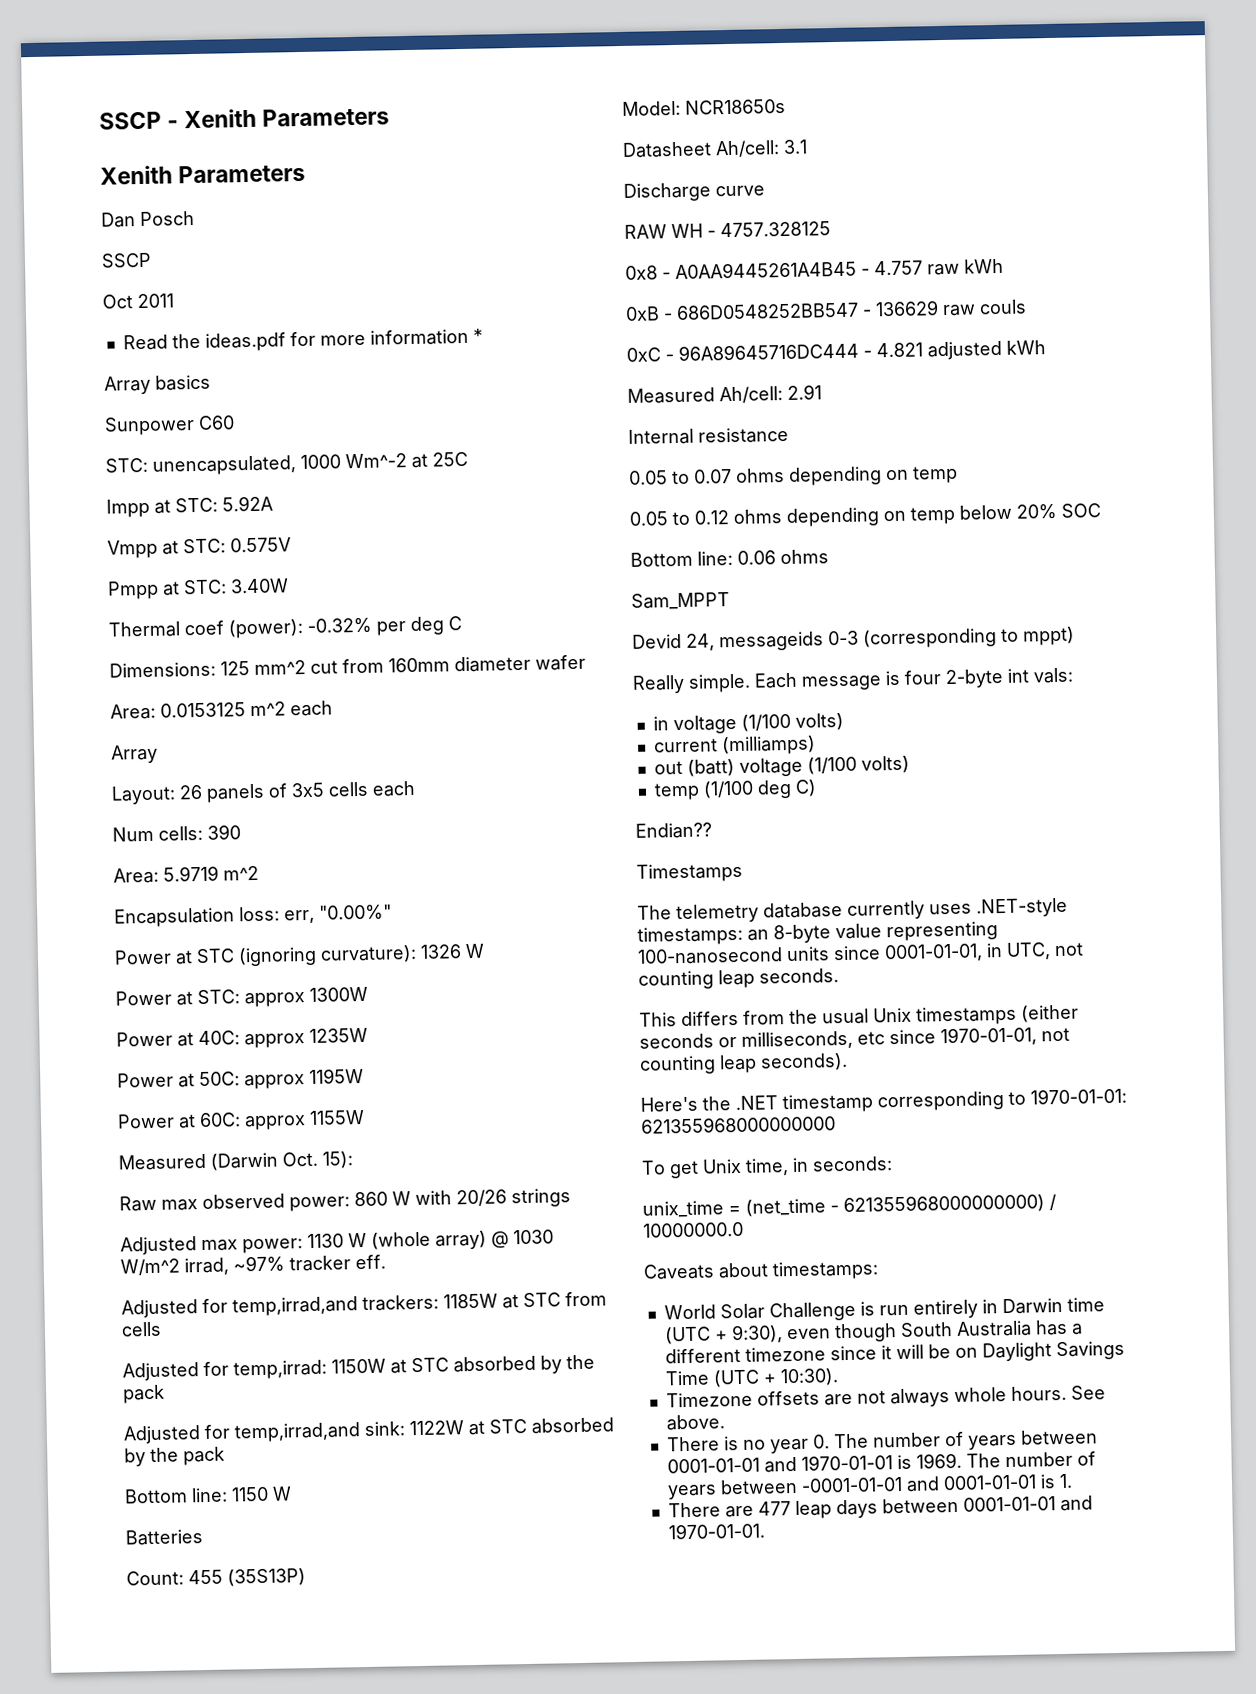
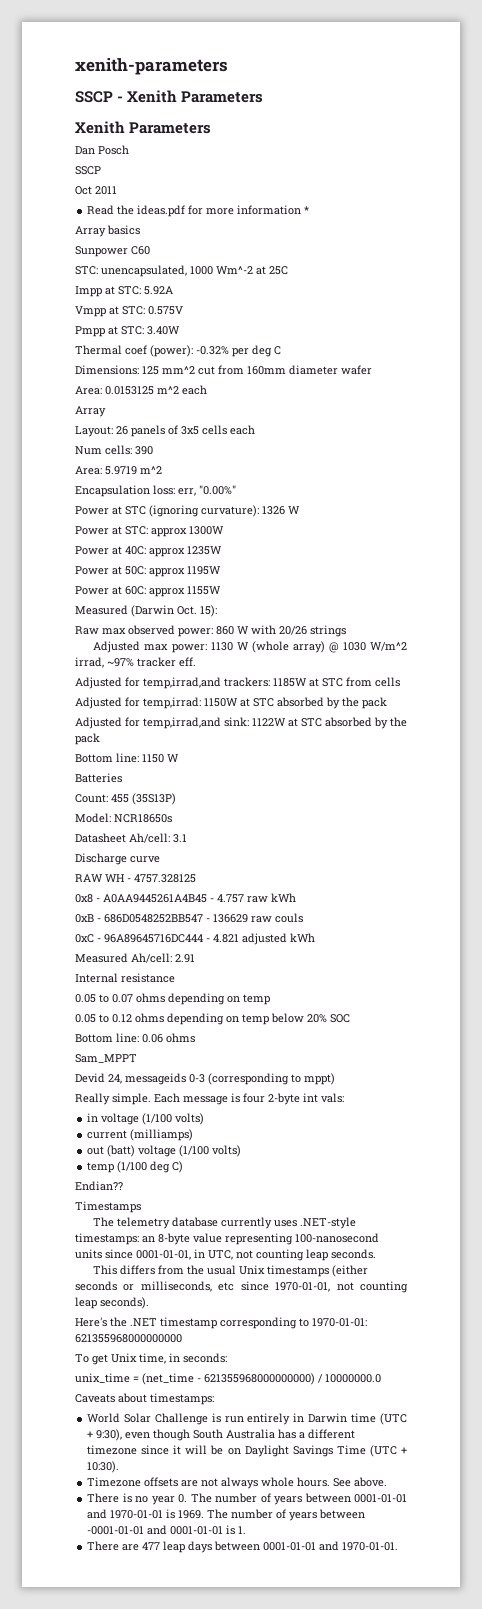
(99, 120) none -> [75,58,228,75] xenith-parameters //

